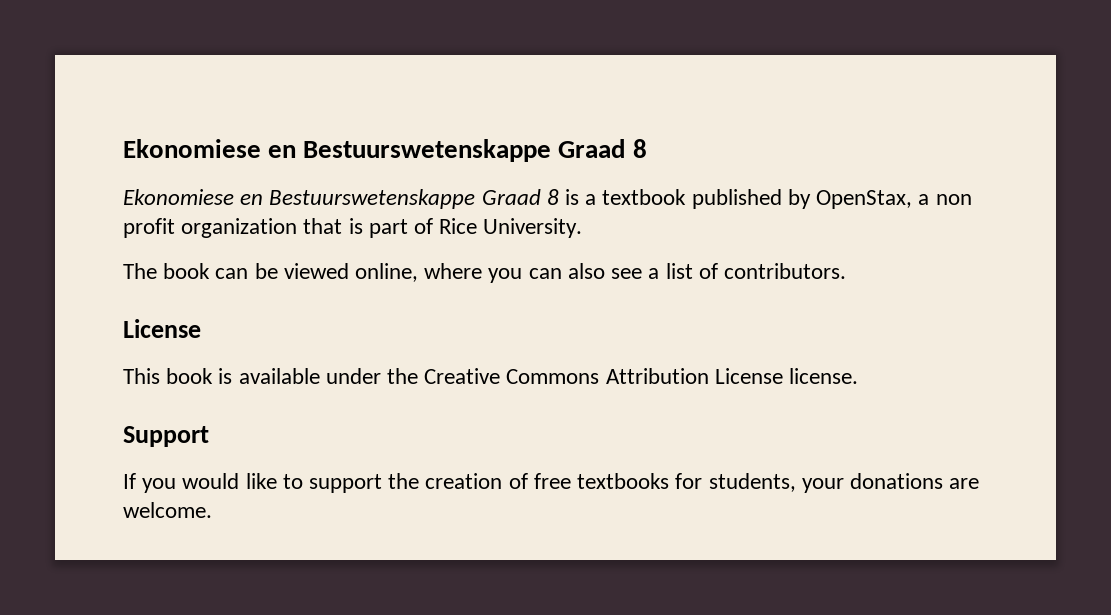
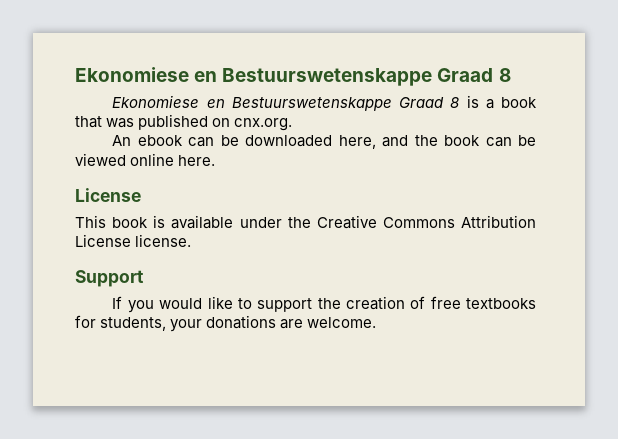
[602,189,972,209] [123,218,583,238] [123,263,846,283] textbook published by OpenStax, a non profit organization that is part of Rice University. // The book can be viewed online, where you can also see a list of contributors. -> [500,97,537,108] [75,114,293,131] [112,135,536,149] [75,153,216,166] book that was published on cnx.org. // An ebook can be downloaded here, and the book can be viewed online here.

